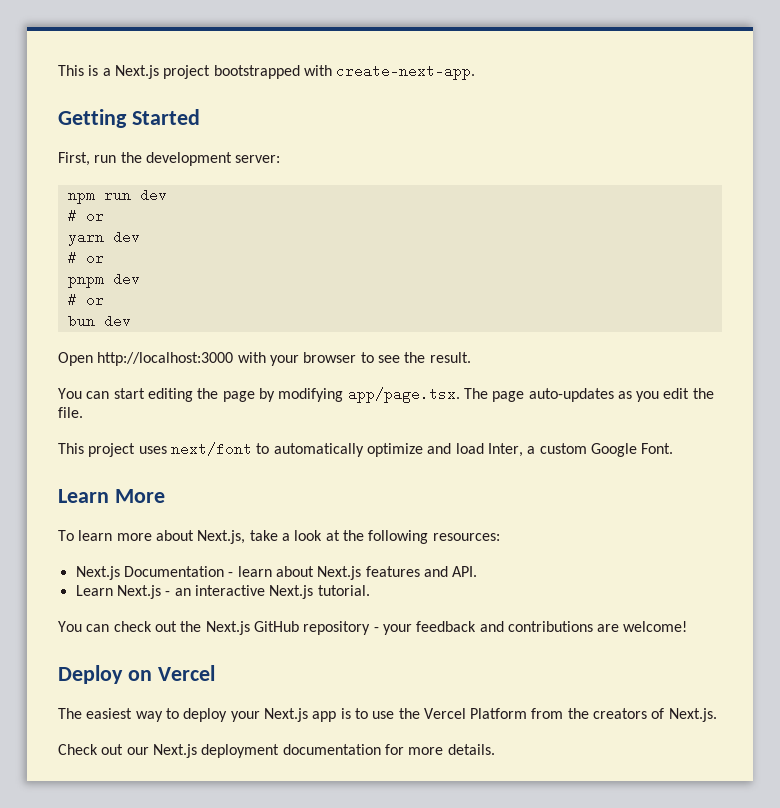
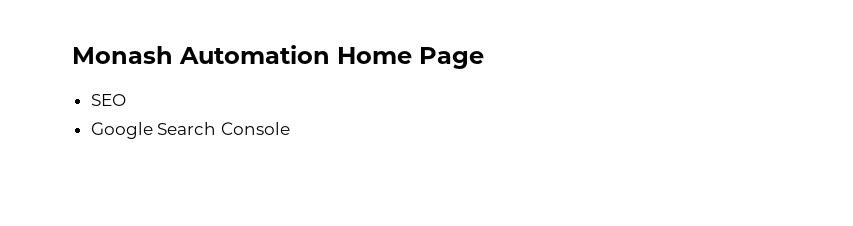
[58,64,476,80] [58,109,200,128] [58,152,281,166] [67,188,167,204] [67,209,104,223] [67,230,140,246] [67,251,104,265] [67,272,140,288] [67,293,104,307] [67,314,131,328] [58,352,471,366] [58,387,714,403] [58,407,83,418] [58,442,674,457] [58,489,165,503] [58,530,500,544] [75,566,478,580] [75,585,370,599] [58,621,688,635] [58,665,215,684] [58,708,717,722] [58,744,495,758] This is a Next.js project bootstrapped with create-next-app. // Getting Started // First, run the development server: // npm run dev // # or // yarn dev // # or // pnpm dev // # or // bun dev // Open http://localhost:3000 with your browser to see the result. // You can start editing the page by modifying app/page.tsx. The page auto-updates as you edit the file. // This project uses next/font to automatically optimize and load Inter, a custom Google Font. // Learn More // To learn more about Next.js, take a look at the following resources: // Next.js Documentation - learn about Next.js features and API. // Learn Next.js - an interactive Next.js tutorial. // You can check out the Next.js GitHub repository - your feedback and contributions are welcome! // Deploy on Vercel // The easiest way to deploy your Next.js app is to use the Vercel Platform from the creators of Next.js. // Check out our Next.js deployment documentation for more details. -> [72,45,484,69] [90,94,126,106] [90,122,290,139] Monash Automation Home Page // SEO // Google Search Console

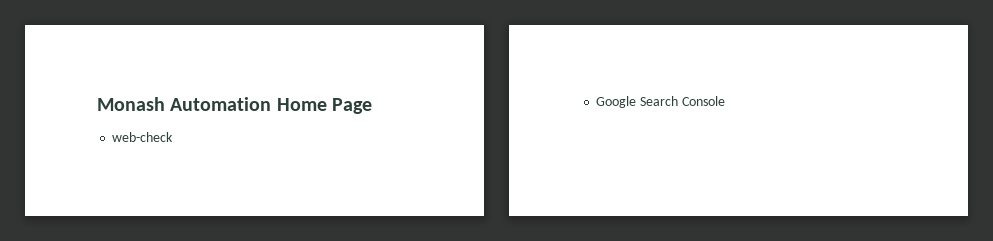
[90,94,126,106] SEO -> [112,132,174,142] web-check

